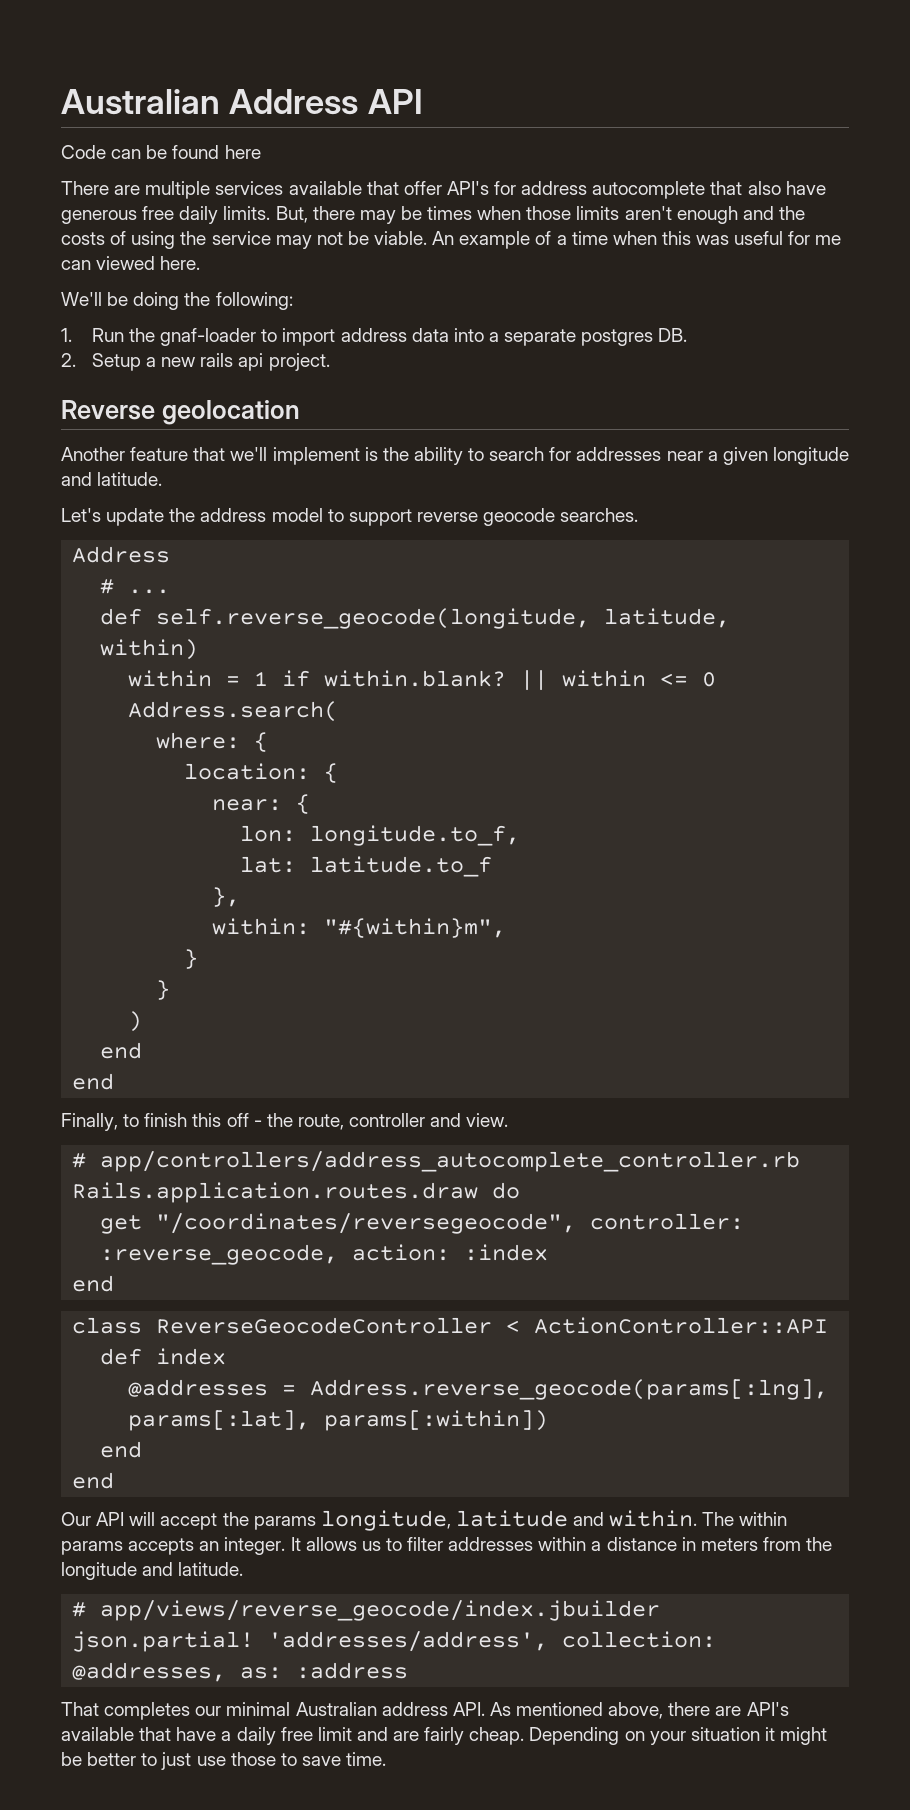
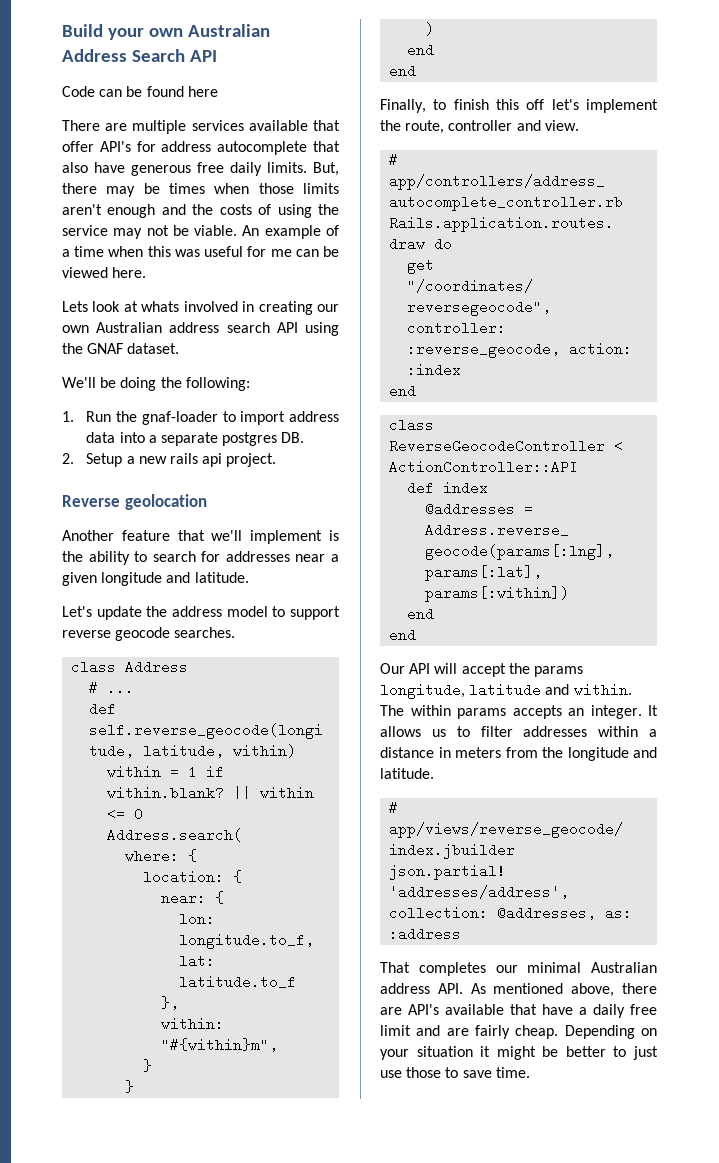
(61, 102) none -> [62,24,184,40] Build your own
(359, 102) none -> [132,49,186,62] Search
(91, 265) none -> [323,246,339,257] be
(201, 263) none -> [62,301,339,315] [62,322,339,336] [62,343,180,354] // Lets look at whats involved in creating our own Australian address search API using the GNAF dataset.
(639, 515) none -> [71,660,117,674] class
[253,1120,262,1127] - -> [551,99,658,113] let's implement

